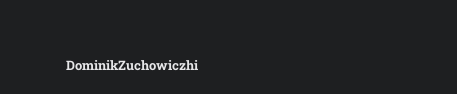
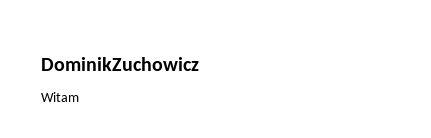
[66,60,198,71] DominikZuchowiczhi -> [41,57,199,71] [41,92,79,102] DominikZuchowicz // Witam

